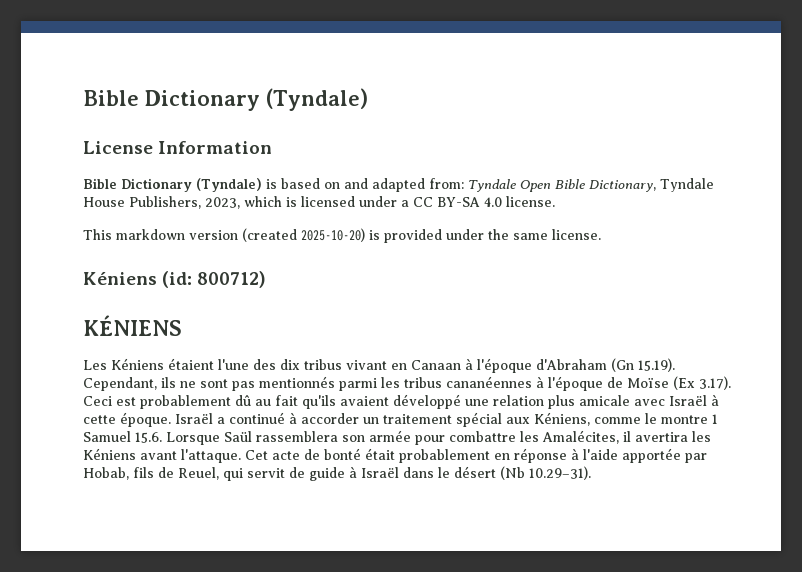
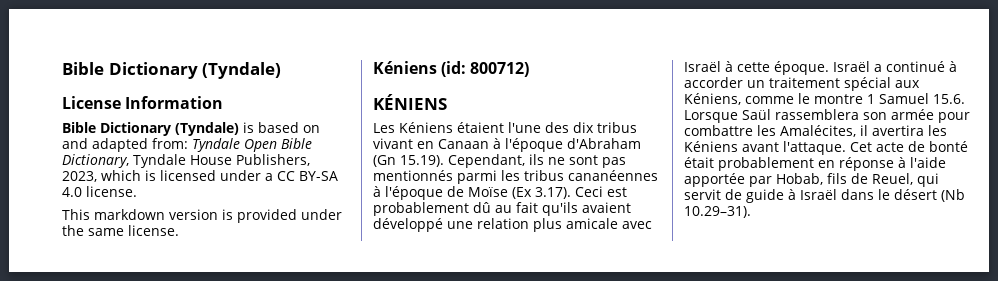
[242,228,365,242] (created 2025-10-20) -> (218, 214) none

